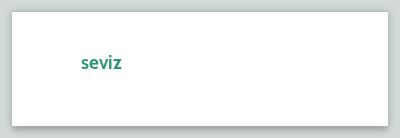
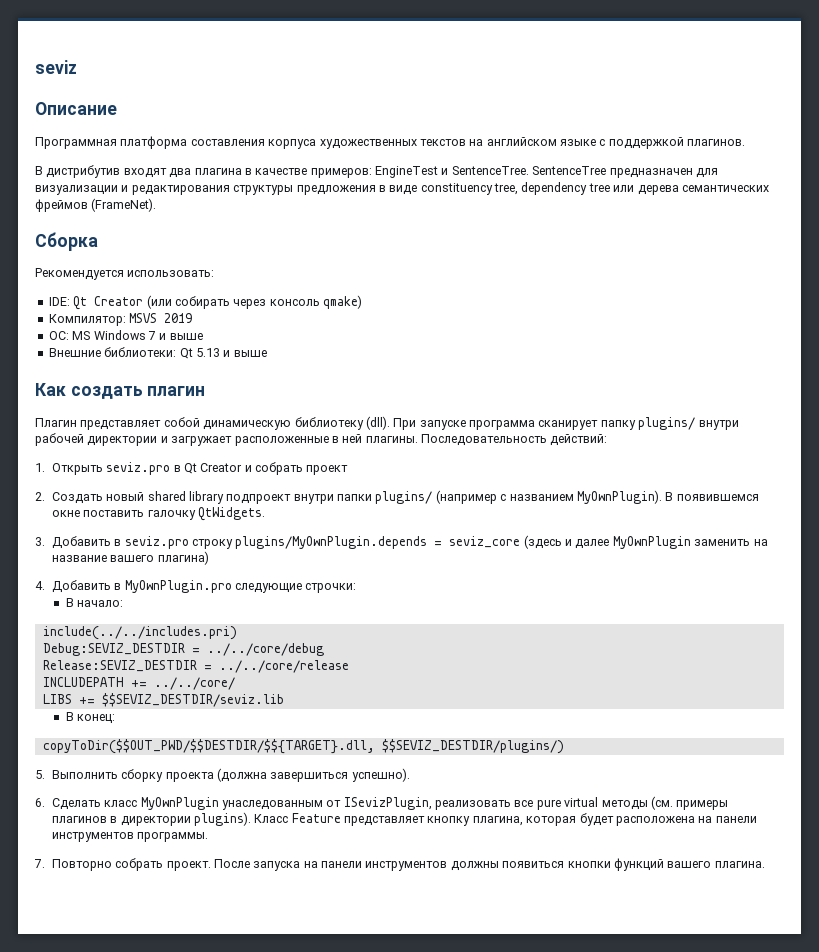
(122, 62) none -> [35,102,117,115] [35,136,746,149] [35,165,718,178] [35,182,769,195] [35,198,157,212] [35,232,98,251] [35,268,215,280] [48,295,362,310] [48,313,193,326] [48,330,203,340] [48,347,267,359] [35,383,206,399] [35,416,739,430] [35,433,608,446] [35,462,349,475] [35,490,759,504] [51,507,265,521] [35,535,768,549] [51,551,209,565] [35,580,357,593] [65,598,123,607] [42,626,237,640] [42,643,324,656] [42,660,349,673] [42,677,235,690] [42,693,284,707] [65,712,115,724] [42,739,564,754] [35,768,410,782] [35,796,729,810] [51,812,757,826] [51,832,209,842] [34,858,765,871] // Описание // Программная платформа составления корпуса художественных текстов на английском языке с поддержкой плагинов. // В дистрибутив входят два плагина в качестве примеров: EngineTest и SentenceTree. SentenceTree предназначен для визуализации и редактирования структуры предложения в виде constituency tree, dependency tree или дерева семантических фреймов (FrameNet). // Сборка // Рекомендуется использовать: // IDE: Qt Creator (или собирать через консоль qmake) // Компилятор: MSVS 2019 // ОС: MS Windows 7 и выше // Внешние библиотеки: Qt 5.13 и выше // Как создать плагин // Плагин представляет собой динамическую библиотеку (dll). При запуске программа сканирует папку plugins/ внутри рабочей директории и загружает расположенные в ней плагины. Последовательность действий: // 1. Открыть seviz.pro в Qt Creator и собрать проект // 2. Создать новый shared library подпроект внутри папки plugins/ (например с названием MyOwnPlugin). В появившемся окне поставить галочку QtWidgets. // 3. Добавить в seviz.pro строку plugins/MyOwnPlugin.depends = seviz_core (здесь и далее MyOwnPlugin заменить на название вашего плагина) // 4. Добавить в MyOwnPlugin.pro следующие строчки: // В начало: // include(../../includes.pri) // Debug:SEVIZ_DESTDIR = ../../core/debug // Release:SEVIZ_DESTDIR = ../../core/release // INCLUDEPATH += ../../core/ // LIBS += $$SEVIZ_DESTDIR/seviz.lib // В конец: // copyToDir($$OUT_PWD/$$DESTDIR/$${TARGET}.dll, $$SEVIZ_DESTDIR/plugins/) // 5. Выполнить сборку проекта (должна завершиться успешно). // 6. Сделать класс MyOwnPlugin унаследованным от ISevizPlugin, реализовать все pure virtual методы (см. примеры плагинов в директории plugins). Класс Feature представляет кнопку плагина, которая будет расположена на панели инструментов программы. // 7. Повторно собрать проект. После запуска на панели инструментов должны появиться кнопки функций вашего плагина.

